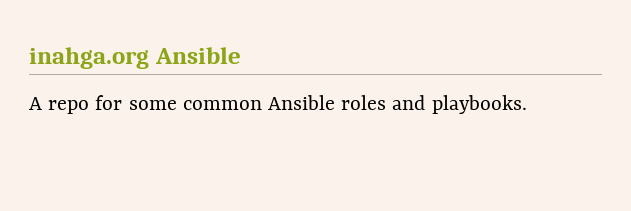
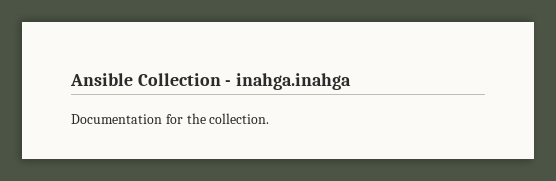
[29,47,241,69] [29,95,527,114] inahga.org Ansible // A repo for some common Ansible roles and playbooks. -> [70,73,352,90] [71,113,270,124] Ansible Collection - inahga.inahga // Documentation for the collection.

